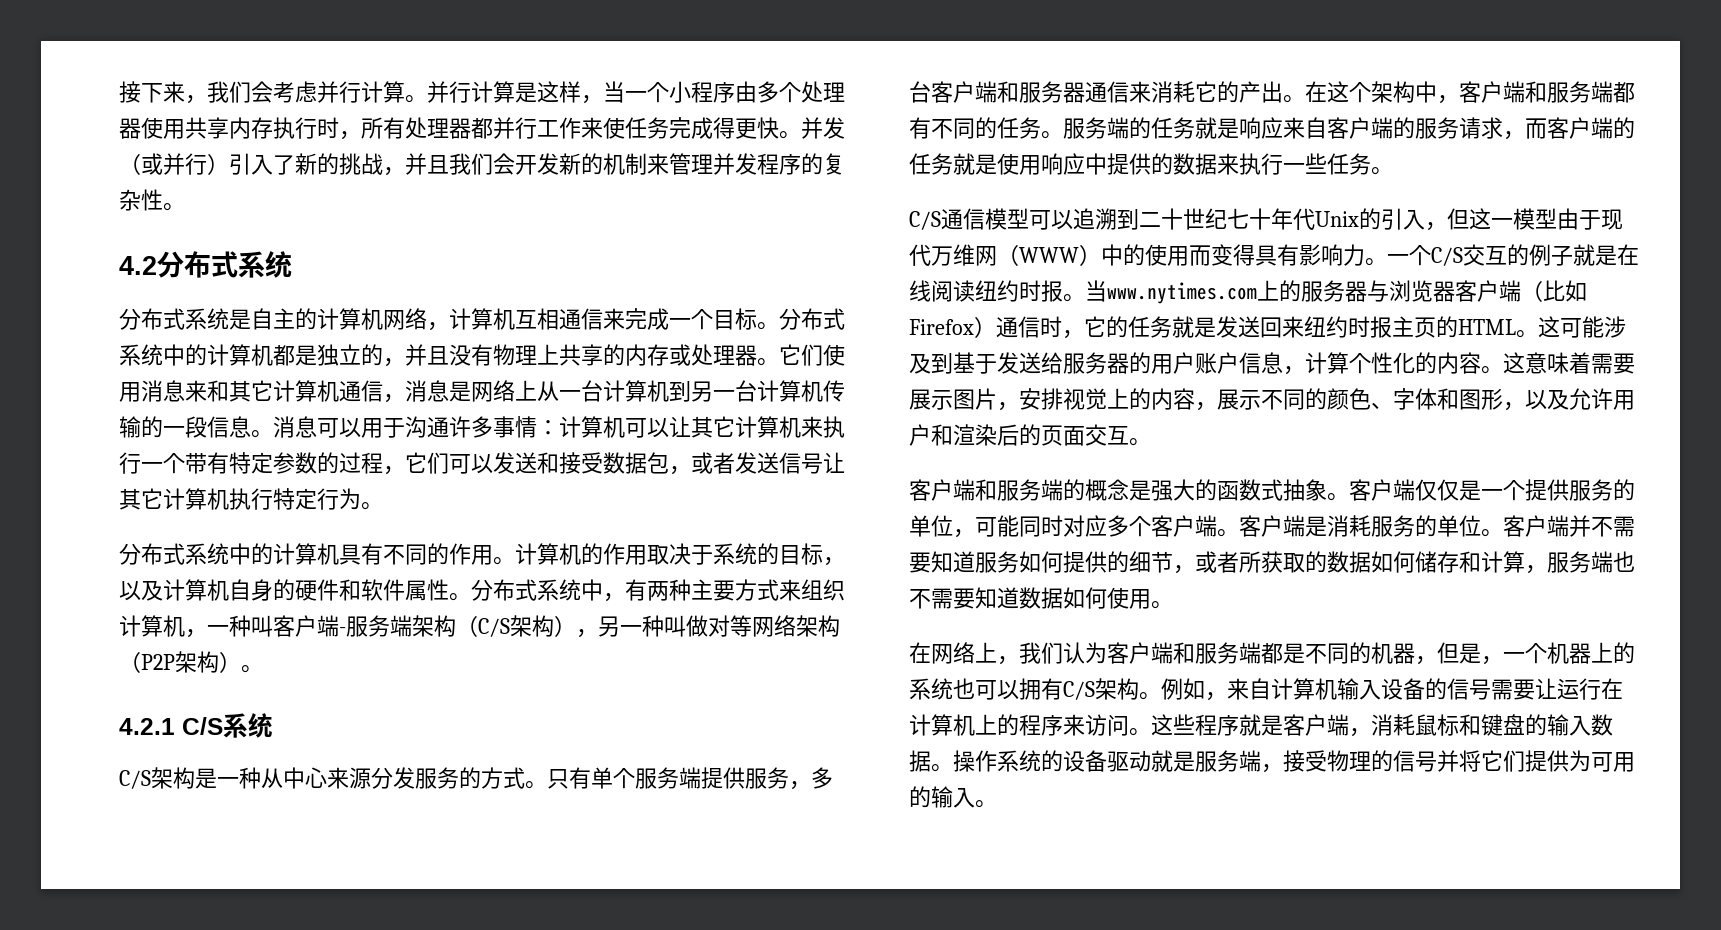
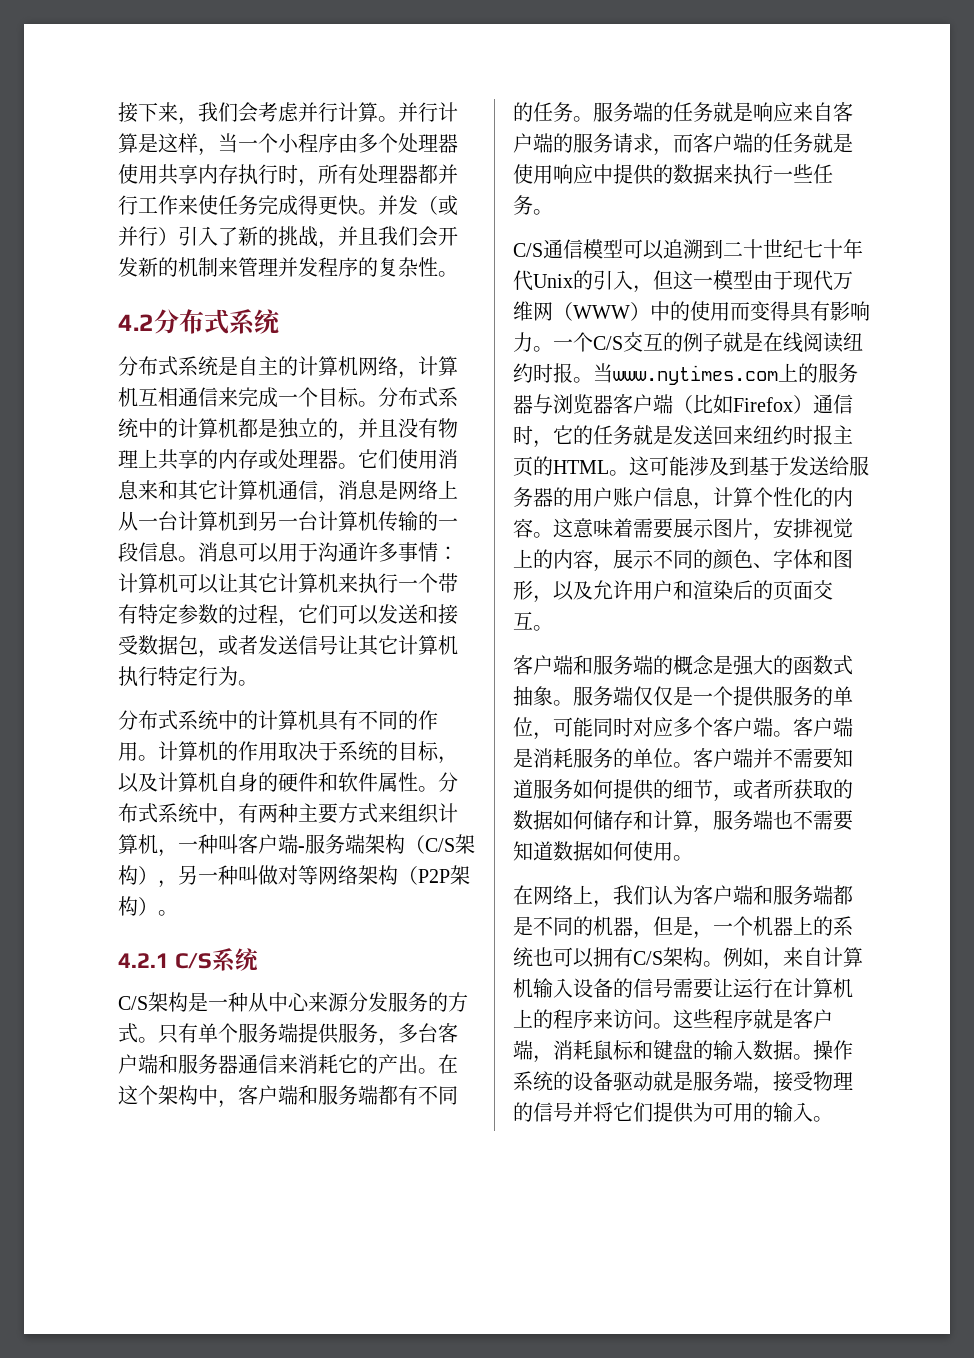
[1349,479,1393,501] 客户 -> [573,686,613,706] 服务

